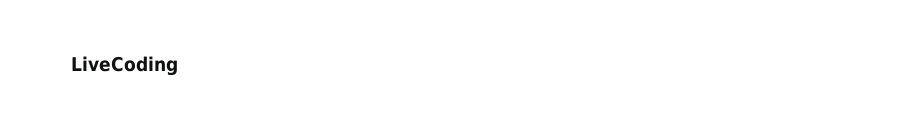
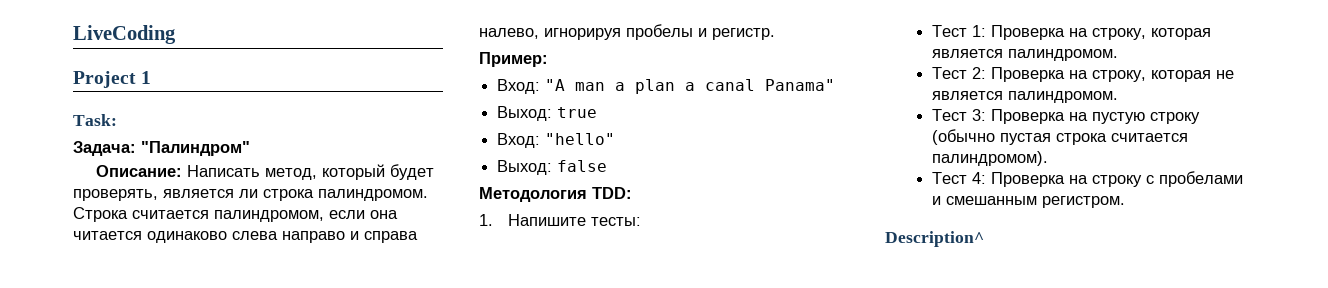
(178, 66) none -> [73,71,152,88] [73,114,117,126] [73,141,250,156] [95,164,434,180] [73,189,428,201] [73,207,398,222] [73,231,418,243] [479,24,775,40] [479,52,548,67] [497,79,836,94] [497,106,598,121] [497,133,616,148] [497,160,608,175] [479,187,632,202] [479,214,641,226] [931,25,1211,40] [931,49,1118,61] [931,67,1234,82] [931,91,1118,103] [931,109,1200,124] [931,129,1188,145] [931,151,1048,166] [931,171,1243,187] [931,196,1125,208] [885,231,984,247] // Project 1 // Task: // Задача: "Палиндром" // Описание: Написать метод, который будет проверять, является ли строка палиндромом. Строка считается палиндромом, если она читается одинаково слева направо и справа налево, игнорируя пробелы и регистр. // Пример: // Вход: "A man a plan a canal Panama" // Выход: true // Вход: "hello" // Выход: false // Методология TDD: // 1. Напишите тесты: // Тест 1: Проверка на строку, которая является палиндромом. // Тест 2: Проверка на строку, которая не является палиндромом. // Тест 3: Проверка на пустую строку (обычно пустая строка считается палиндромом). // Тест 4: Проверка на строку с пробелами и смешанным регистром. // Description^

